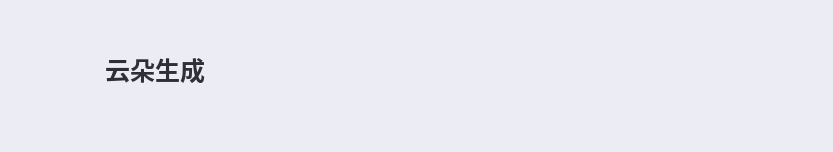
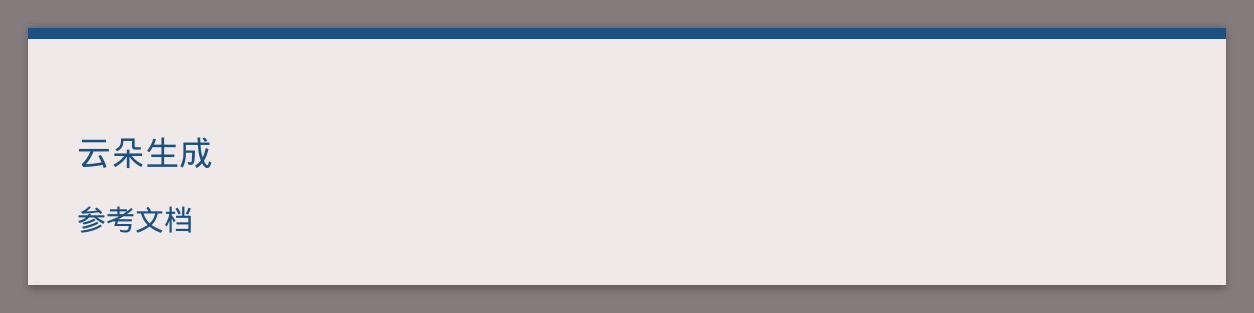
(205, 71) none -> [77,206,193,233] // 参考文档

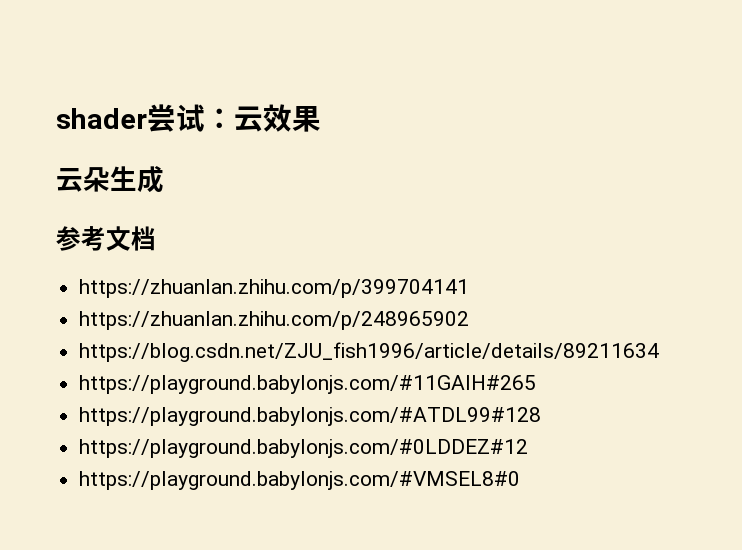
(77, 154) none -> [56,104,321,132] shader尝试：云效果 //
(193, 219) none -> [79,279,470,298] [79,311,470,330] [79,342,660,362] [79,375,537,394] [79,407,542,426] [79,439,529,458] [79,471,521,490] // https://zhuanlan.zhihu.com/p/399704141 // https://zhuanlan.zhihu.com/p/248965902 // https://blog.csdn.net/ZJU_fish1996/article/details/89211634 // https://playground.babylonjs.com/#11GAIH#265 // https://playground.babylonjs.com/#ATDL99#128 // https://playground.babylonjs.com/#0LDDEZ#12 // https://playground.babylonjs.com/#VMSEL8#0

